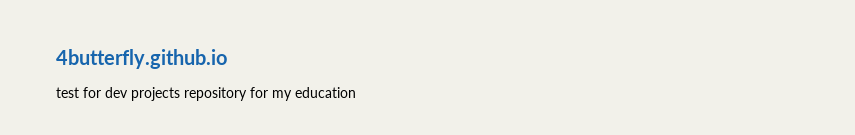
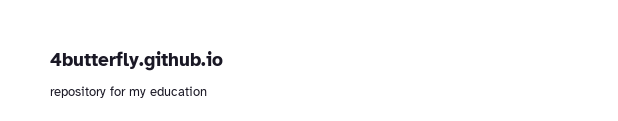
[56,87,180,101] test for dev projects -> (223, 61) none

